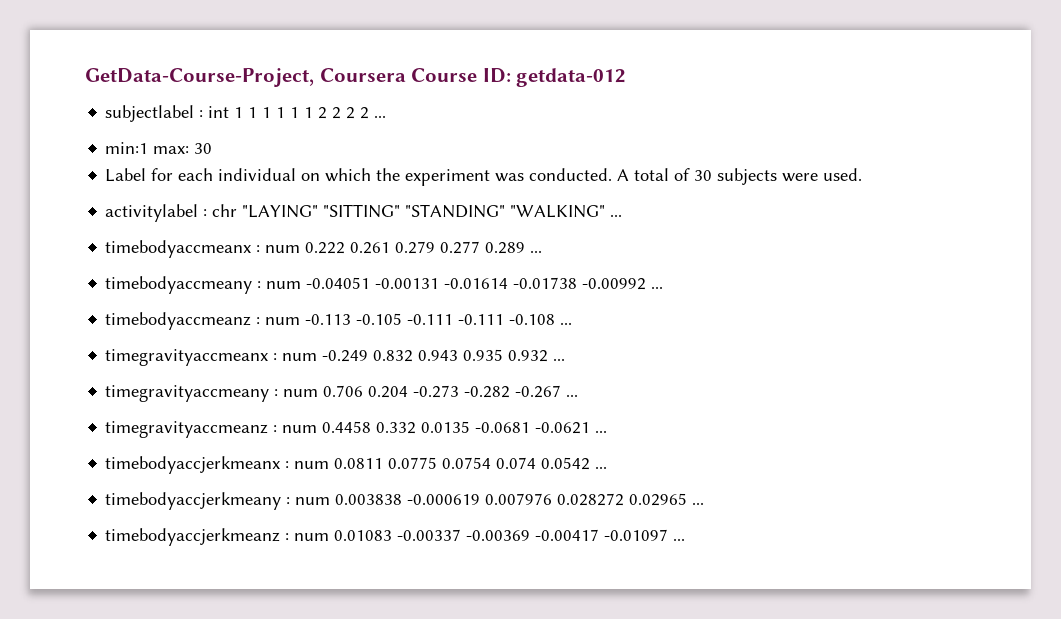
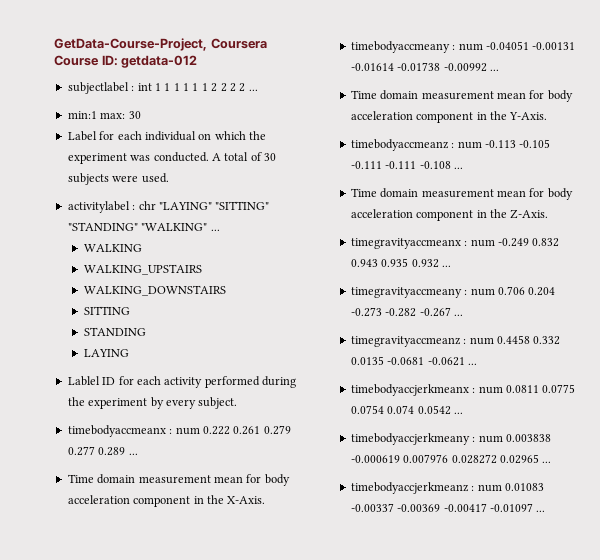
(623, 215) none -> [83,244,142,252] [83,264,202,275] [83,285,226,296] [83,306,130,315] [83,327,146,336] [83,349,129,357] [67,376,296,388] [67,397,238,409] // WALKING // WALKING_UPSTAIRS // WALKING_DOWNSTAIRS // SITTING // STANDING // LAYING // Lablel ID for each activity performed during the experiment by every subject.
(543, 251) none -> [67,474,290,486] [67,495,266,507] // Time domain measurement mean for body acceleration component in the X-Axis.
(664, 287) none -> [350,90,573,102] [350,111,548,123] // Time domain measurement mean for body acceleration component in the Y-Axis.
(573, 323) none -> [350,188,573,200] [350,209,549,221] // Time domain measurement mean for body acceleration component in the Z-Axis.

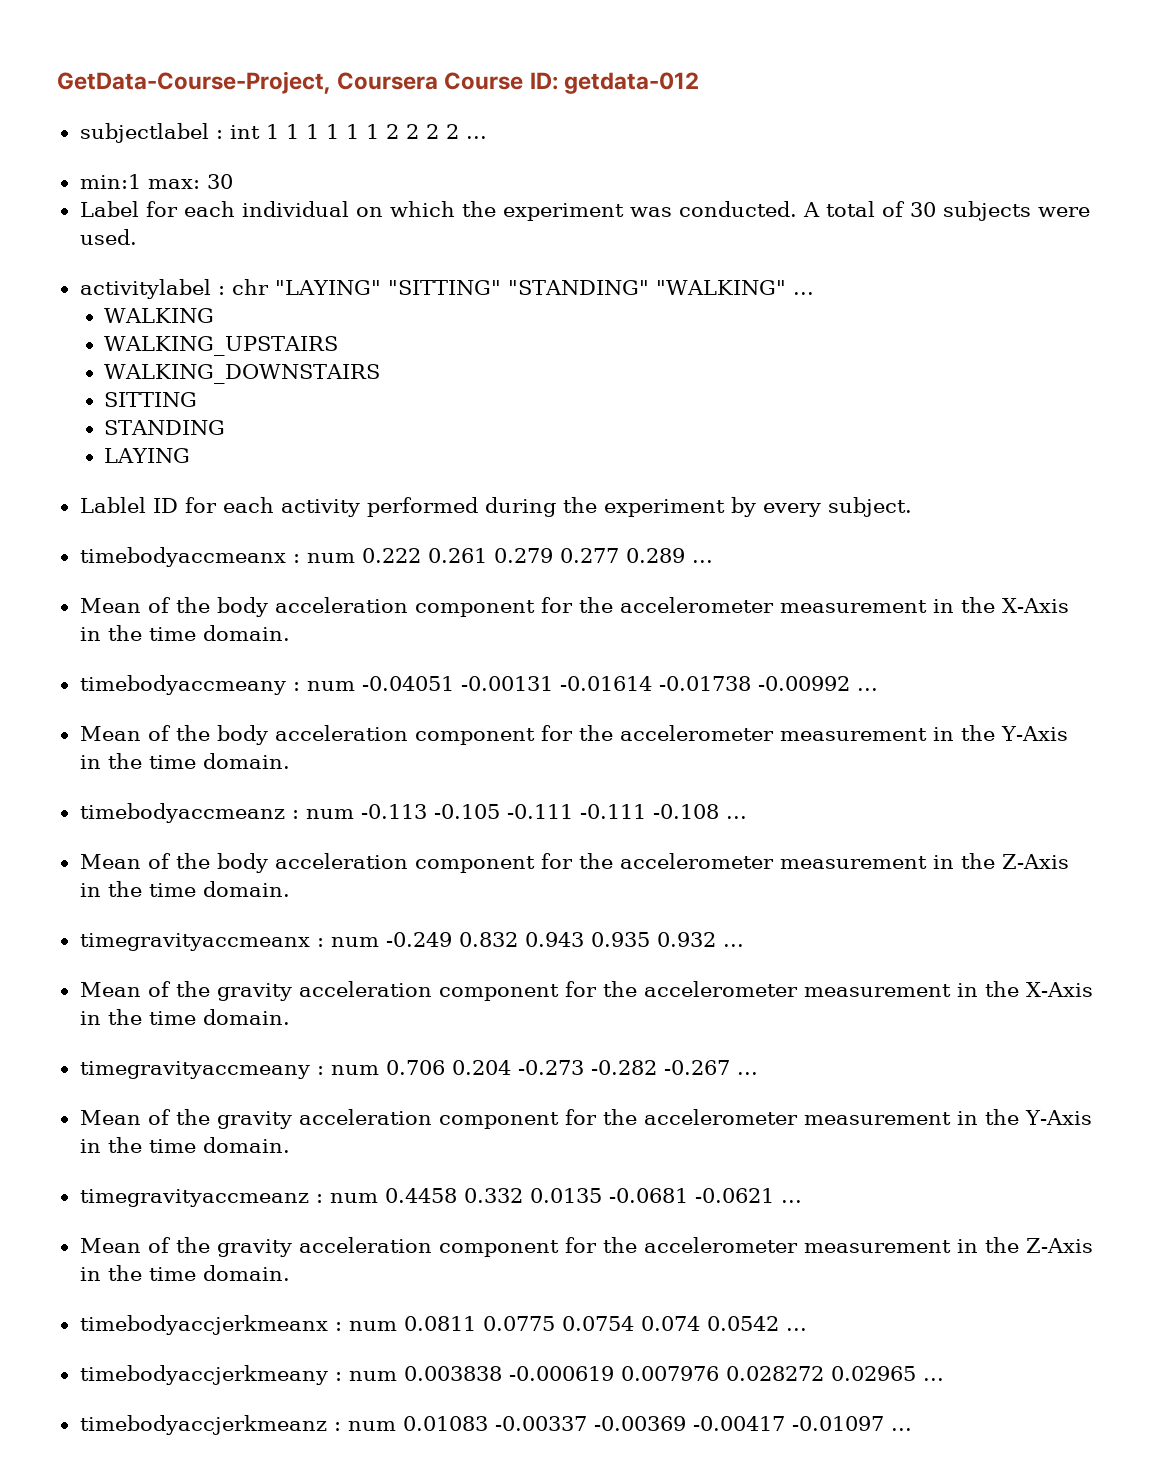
[67,474,290,486] [67,495,266,507] Time domain measurement mean for body acceleration component in the X-Axis. -> [79,597,1069,617] [79,625,290,641] Mean of the body acceleration component for the accelerometer measurement in the X-Axis in the time domain.
[350,90,573,102] [350,111,548,123] Time domain measurement mean for body acceleration component in the Y-Axis. -> [79,725,1068,745] [79,753,290,769] Mean of the body acceleration component for the accelerometer measurement in the Y-Axis in the time domain.
[350,188,573,200] [350,209,549,221] Time domain measurement mean for body acceleration component in the Z-Axis. -> [79,853,1069,873] [79,881,290,897] Mean of the body acceleration component for the accelerometer measurement in the Z-Axis in the time domain.
(451, 266) none -> [79,981,1093,1001] [79,1009,290,1025] // Mean of the gravity acceleration component for the accelerometer measurement in the X-Axis in the time domain.
(463, 315) none -> [79,1109,1092,1129] [79,1137,290,1153] // Mean of the gravity acceleration component for the accelerometer measurement in the Y-Axis in the time domain.
(477, 364) none -> [79,1237,1093,1257] [79,1265,290,1281] // Mean of the gravity acceleration component for the accelerometer measurement in the Z-Axis in the time domain.

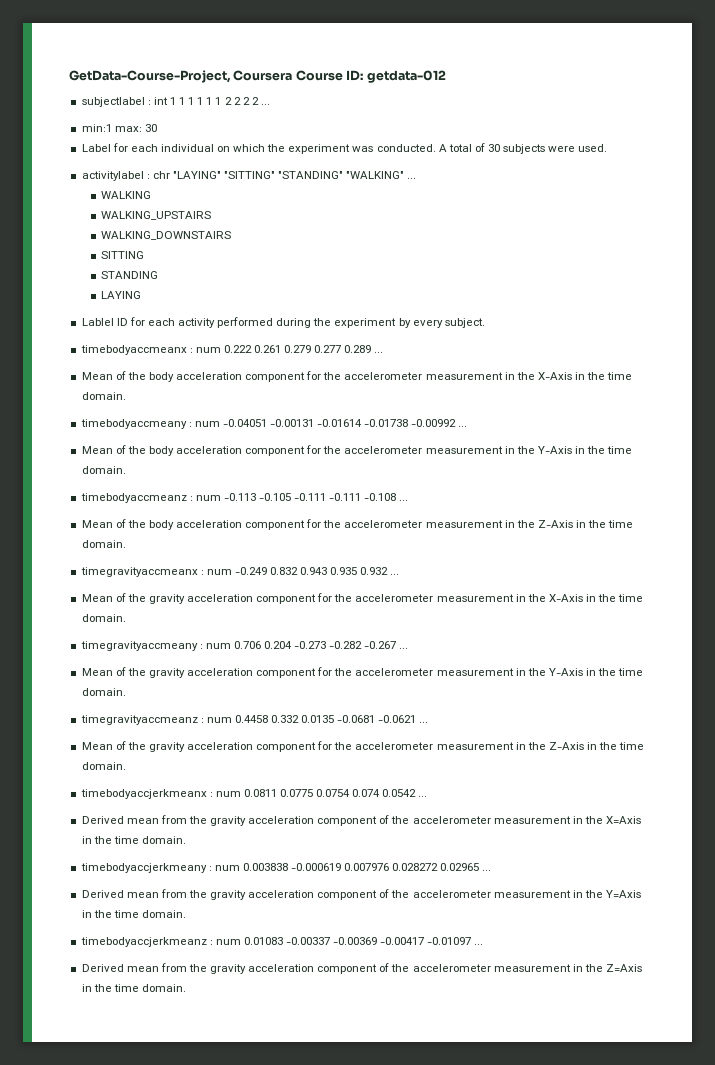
(807, 1329) none -> [81,815,642,826] [81,836,186,844] // Derived mean from the gravity acceleration component of the accelerometer measurement in the X=Axis in the time domain.
(944, 1379) none -> [81,889,642,900] [81,910,186,918] // Derived mean from the gravity acceleration component of the accelerometer measurement in the Y=Axis in the time domain.
(912, 1429) none -> [81,963,643,974] [81,984,186,992] // Derived mean from the gravity acceleration component of the accelerometer measurement in the Z=Axis in the time domain.

